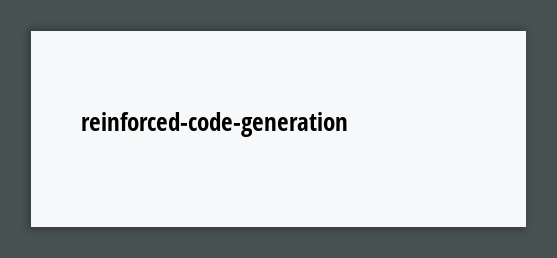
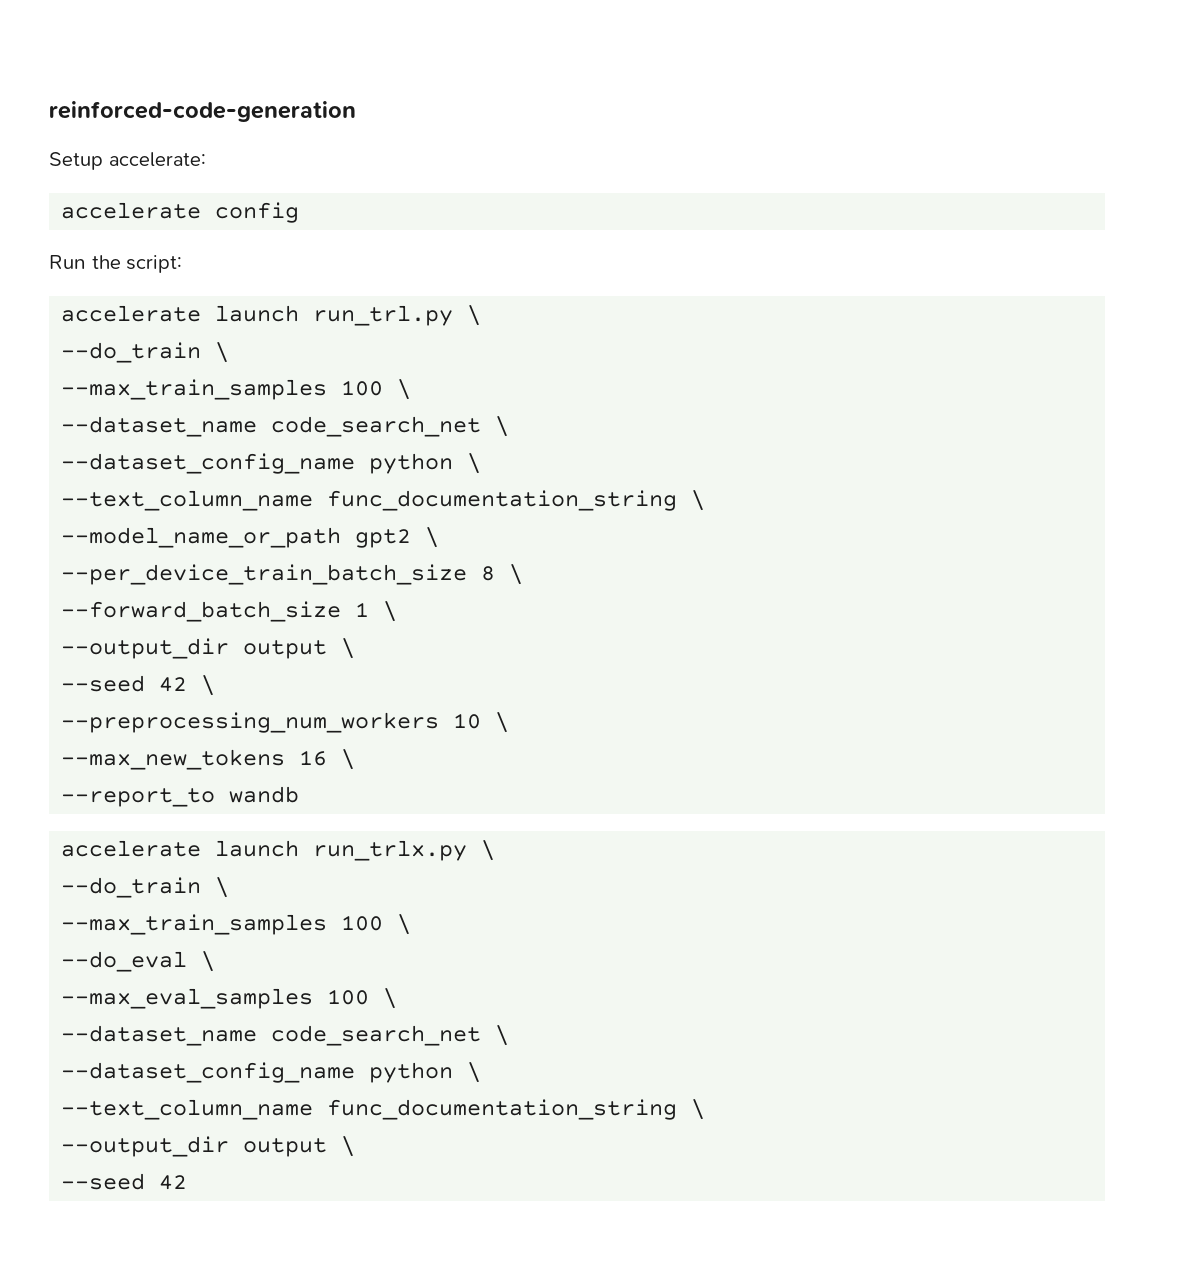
(348, 124) none -> [49,152,206,170] [61,202,300,223] [49,255,183,273] [61,305,482,326] [61,342,230,363] [61,379,412,400] [61,416,510,437] [61,453,482,474] [61,490,706,511] [61,527,440,548] [61,564,524,585] [61,601,398,622] [61,638,356,659] [61,675,216,696] [61,712,510,733] [61,749,356,770] [61,786,300,807] [61,840,496,861] [61,877,230,898] [61,914,412,935] [61,951,216,972] [61,988,398,1009] [61,1025,510,1046] [61,1062,482,1083] [61,1099,706,1120] [61,1136,356,1157] [61,1173,188,1190] // Setup accelerate: // accelerate config // Run the script: // accelerate launch run_trl.py \ // --do_train \ // --max_train_samples 100 \ // --dataset_name code_search_net \ // --dataset_config_name python \ // --text_column_name func_documentation_string \ // --model_name_or_path gpt2 \ // --per_device_train_batch_size 8 \ // --forward_batch_size 1 \ // --output_dir output \ // --seed 42 \ // --preprocessing_num_workers 10 \ // --max_new_tokens 16 \ // --report_to wandb // accelerate launch run_trlx.py \ // --do_train \ // --max_train_samples 100 \ // --do_eval \ // --max_eval_samples 100 \ // --dataset_name code_search_net \ // --dataset_config_name python \ // --text_column_name func_documentation_string \ // --output_dir output \ // --seed 42

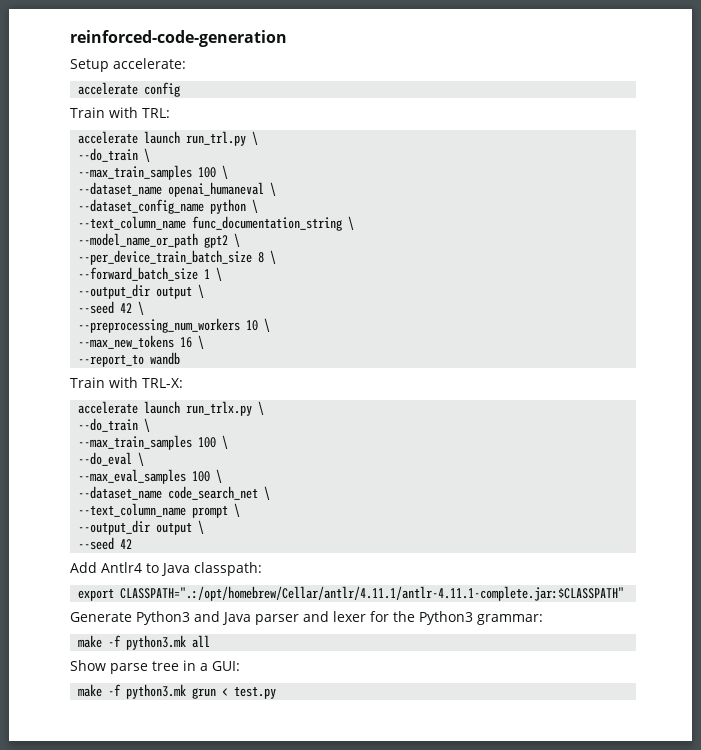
[49,255,183,273] Run the script: -> [70,107,170,118] Train with TRL:
[271,416,482,437] code_search_net -> [168,182,265,197] openai_humaneval
(300, 794) none -> [70,377,183,388] // Train with TRL-X:
[61,1062,482,1083] [61,1099,706,1120] [61,1136,356,1157] [61,1173,188,1190] // --dataset_config_name python \ // --text_column_name func_documentation_string \ // --output_dir output \ // --seed 42 -> [78,503,241,518] [78,520,205,535] [78,537,133,550] [70,562,262,576] [78,586,625,601] [70,611,543,625] [78,635,211,650] [70,660,240,674] [78,684,277,699] // --text_column_name prompt \ // --output_dir output \ // --seed 42 // Add Antlr4 to Java classpath: // export CLASSPATH=".:/opt/homebrew/Cellar/antlr/4.11.1/antlr-4.11.1-complete.jar:$CLASSPATH" // Generate Python3 and Java parser and lexer for the Python3 grammar: // make -f python3.mk all // Show parse tree in a GUI: // make -f python3.mk grun < test.py

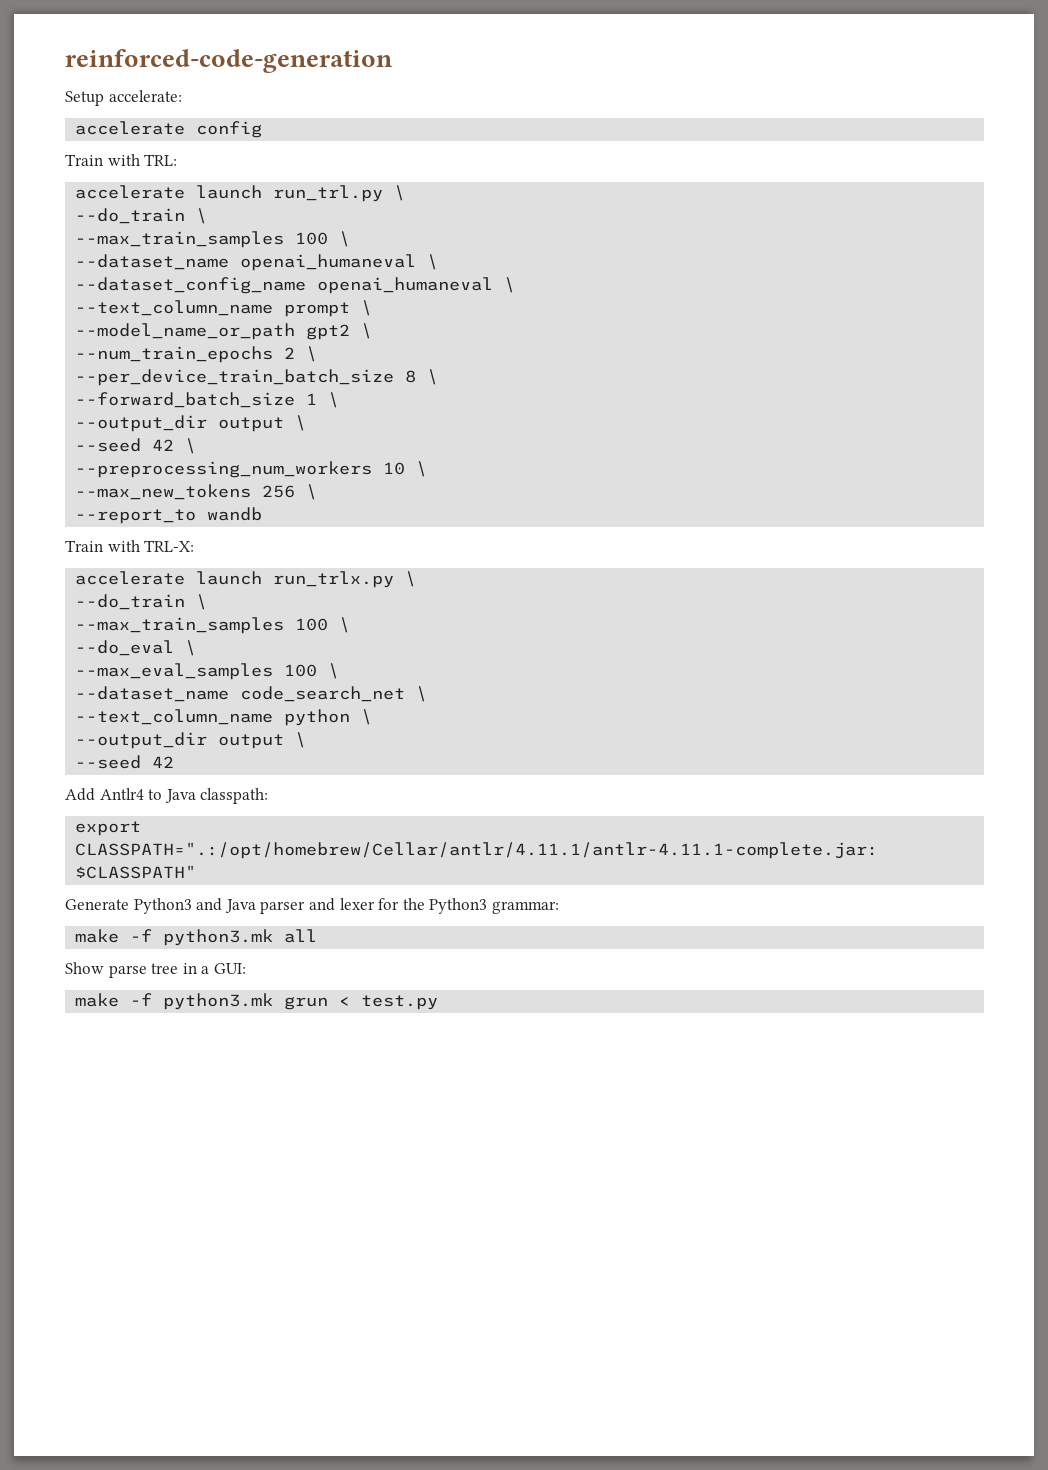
[210,199,259,214] [78,216,343,231] python \ // --text_column_name func_documentation_string -> [317,277,516,294] [75,300,351,317] openai_humaneval \ // --text_column_name prompt
(241, 240) none -> [75,346,318,363] // --num_train_epochs 2 \
[180,337,193,348] 16 -> [262,485,296,498] 256
[192,505,229,518] prompt -> [284,709,351,726] python

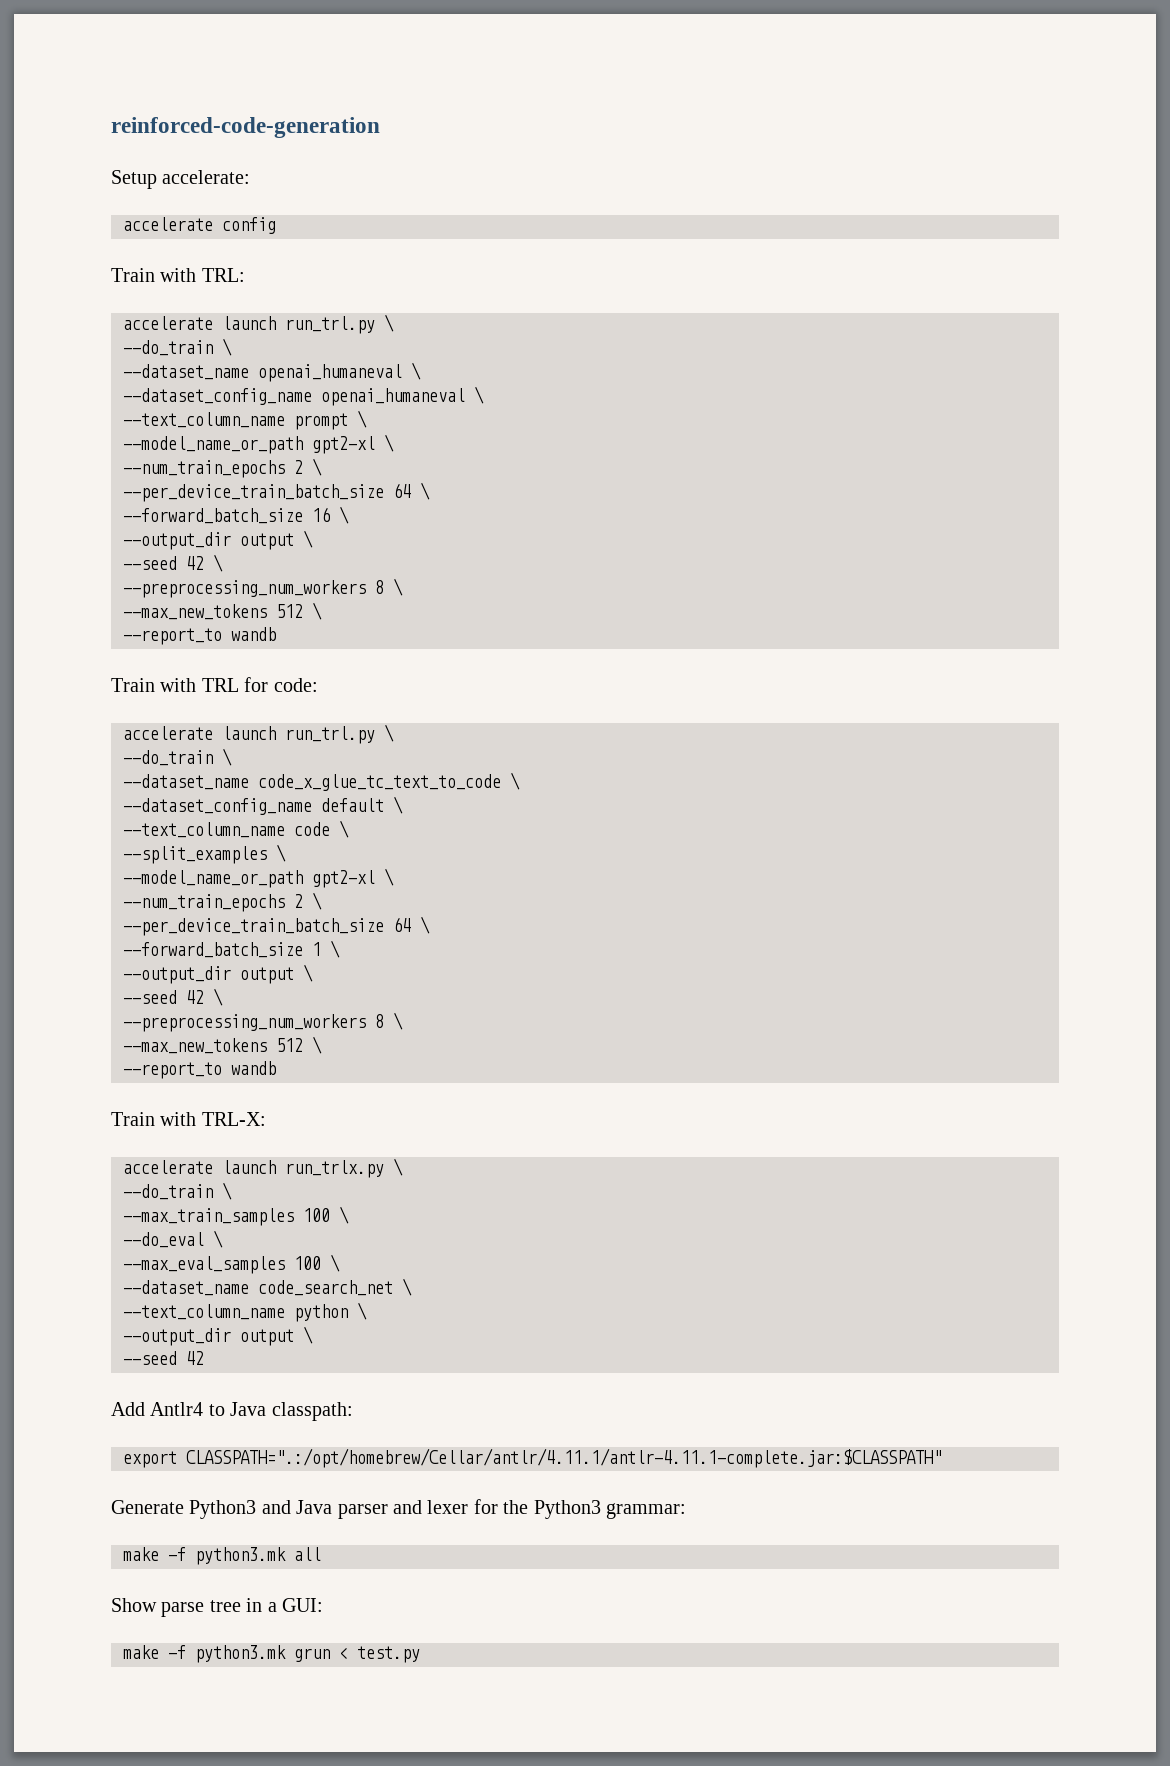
[75,231,351,248] // --max_train_samples 100 \ -> (232, 347) none
[306,323,373,340] [75,346,318,363] [75,369,417,386] gpt2 \ // --num_train_epochs 2 \ // --per_device_train_batch_size 8 -> [312,434,394,454] [123,458,322,478] [123,482,430,502] [123,506,349,524] [123,530,313,550] [123,554,223,572] [123,578,403,598] [123,602,322,620] [123,627,276,645] [111,677,318,692] [123,724,394,744] [123,748,232,766] [123,772,520,791] [123,796,403,815] [123,820,349,838] [123,844,286,864] [123,868,394,888] [123,892,322,912] [123,917,411,936] gpt2-xl \ // --num_train_epochs 2 \ // --per_device_train_batch_size 64 \ // --forward_batch_size 16 \ // --output_dir output \ // --seed 42 \ // --preprocessing_num_workers 8 \ // --max_new_tokens 512 \ // --report_to wandb // Train with TRL for code: // accelerate launch run_trl.py \ // --do_train \ // --dataset_name code_x_glue_tc_text_to_code \ // --dataset_config_name default \ // --text_column_name code \ // --split_examples \ // --model_name_or_path gpt2-xl \ // --num_train_epochs 2 \ // --per_device_train_batch_size 64
[383,461,428,477] [75,484,296,500] 10 \ // --max_new_tokens 256 -> [375,1012,403,1030] [123,1038,303,1054] 8 \ // --max_new_tokens 512

